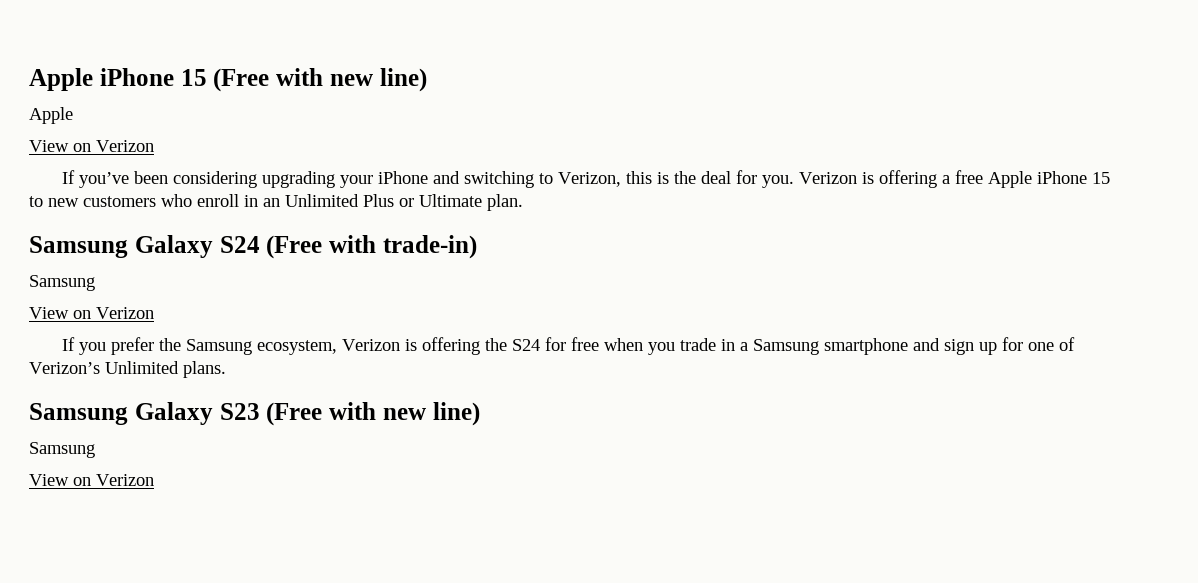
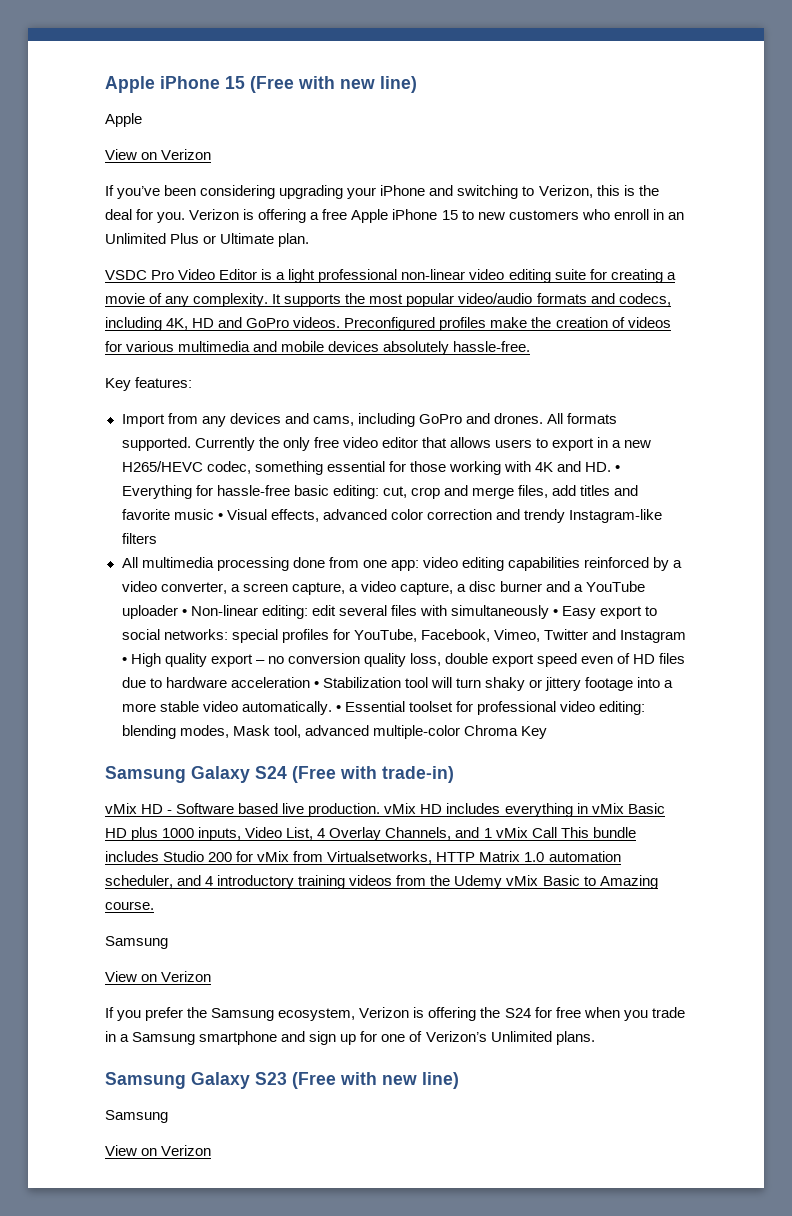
(523, 202) none -> [105,269,676,283] [105,293,671,307] [105,317,671,331] [105,341,531,355] [105,377,193,391] [121,413,618,427] [121,437,652,451] [121,461,621,475] [121,485,639,499] [121,509,662,523] [121,533,157,544] [121,557,683,571] [121,581,646,595] [121,605,658,619] [121,629,686,643] [121,653,686,667] [121,677,674,691] [121,701,645,715] [121,725,547,739] // VSDC Pro Video Editor is a light professional non-linear video editing suite for creating a movie of any complexity. It supports the most popular video/audio formats and codecs, including 4K, HD and GoPro videos. Preconfigured profiles make the creation of videos for various multimedia and mobile devices absolutely hassle-free. // Key features: // Import from any devices and cams, including GoPro and drones. All formats supported. Сurrently the only free video editor that allows users to export in a new H265/HEVC codec, something essential for those working with 4K and HD. • Everything for hassle-free basic editing: cut, crop and merge files, add titles and favorite music • Visual effects, advanced color correction and trendy Instagram-like filters // All multimedia processing done from one app: video editing capabilities reinforced by a video converter, a screen capture, a video capture, a disc burner and a YouTube uploader • Non-linear editing: edit several files with simultaneously • Easy export to social networks: special profiles for YouTube, Facebook, Vimeo, Twitter and Instagram • High quality export – no conversion quality loss, double export speed even of HD files due to hardware acceleration • Stabilization tool will turn shaky or jittery footage into a more stable video automatically. • Essential toolset for professional video editing: blending modes, Mask tool, advanced multiple-color Chroma Key
(477, 247) none -> [105,803,665,817] [105,827,636,841] [105,851,621,864] [105,875,658,889] [105,901,154,910] // vMix HD - Software based live production. vMix HD includes everything in vMix Basic HD plus 1000 inputs, Video List, 4 Overlay Channels, and 1 vMix Call This bundle includes Studio 200 for vMix from Virtualsetworks, HTTP Matrix 1.0 automation scheduler, and 4 introductory training videos from the Udemy vMix Basic to Amazing course.

